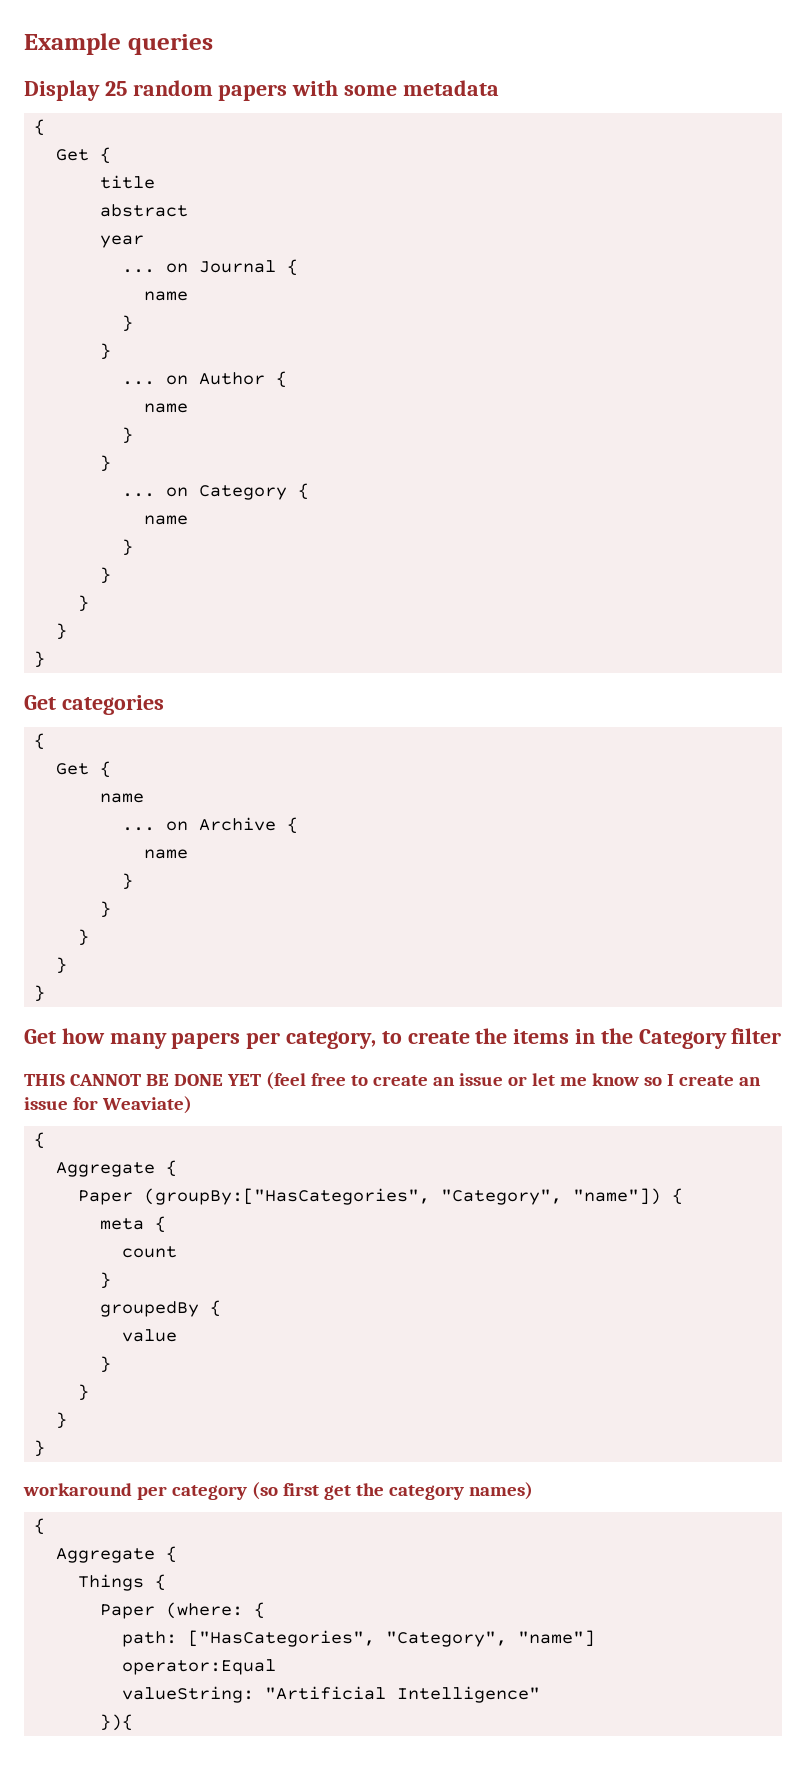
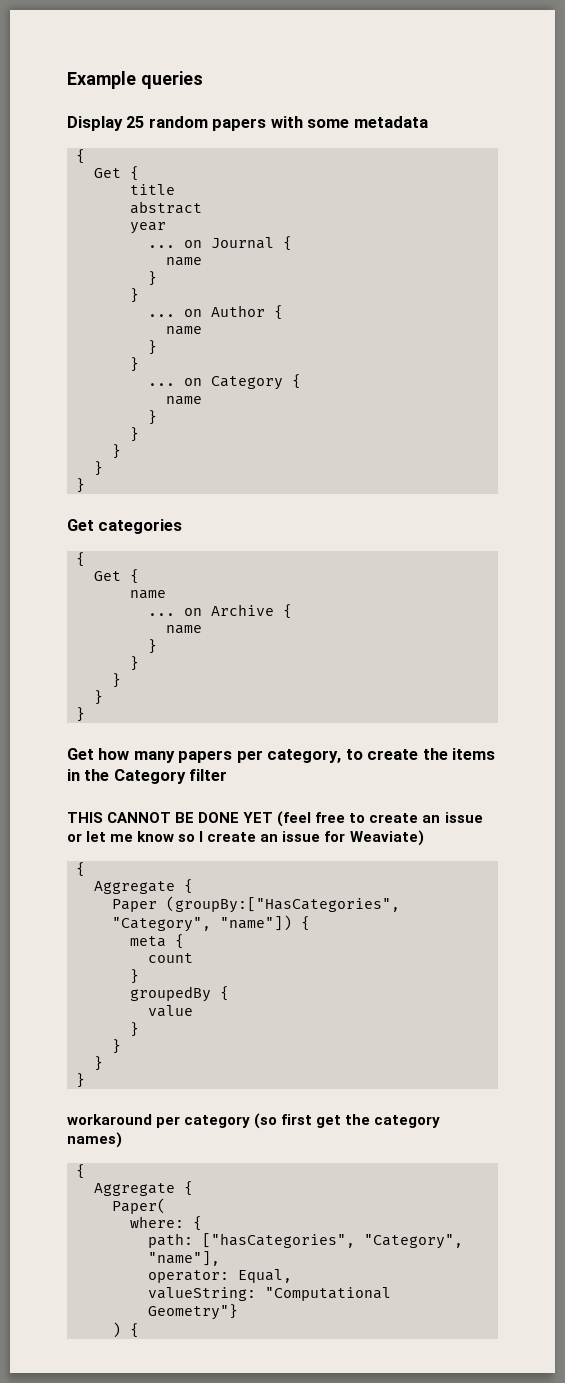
[77,1574,166,1591] [99,1602,265,1619] [121,1630,595,1647] [121,1659,276,1675] [121,1686,540,1703] [99,1714,133,1731] Things { // Paper (where: { // path: ["HasCategories", "Category", "name"] // operator:Equal // valueString: "Artificial Intelligence" // }){ -> [111,1198,166,1214] [129,1216,202,1231] [147,1233,463,1249] [147,1251,220,1266] [147,1269,292,1283] [147,1287,391,1301] [147,1304,238,1320] [111,1322,139,1338] Paper( // where: { // path: ["hasCategories", "Category", "name"], // operator: Equal, // valueString: "Computational Geometry"} // ) {

